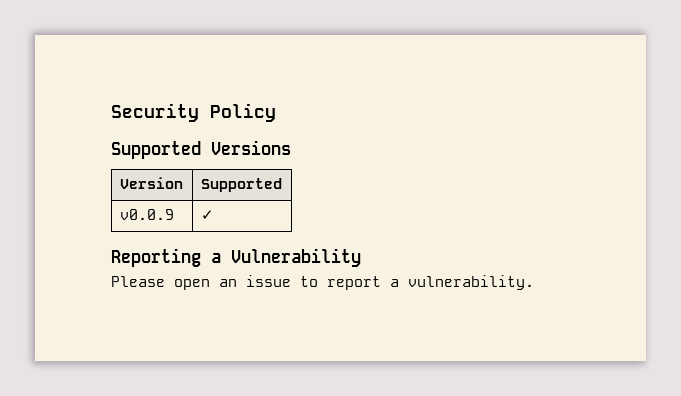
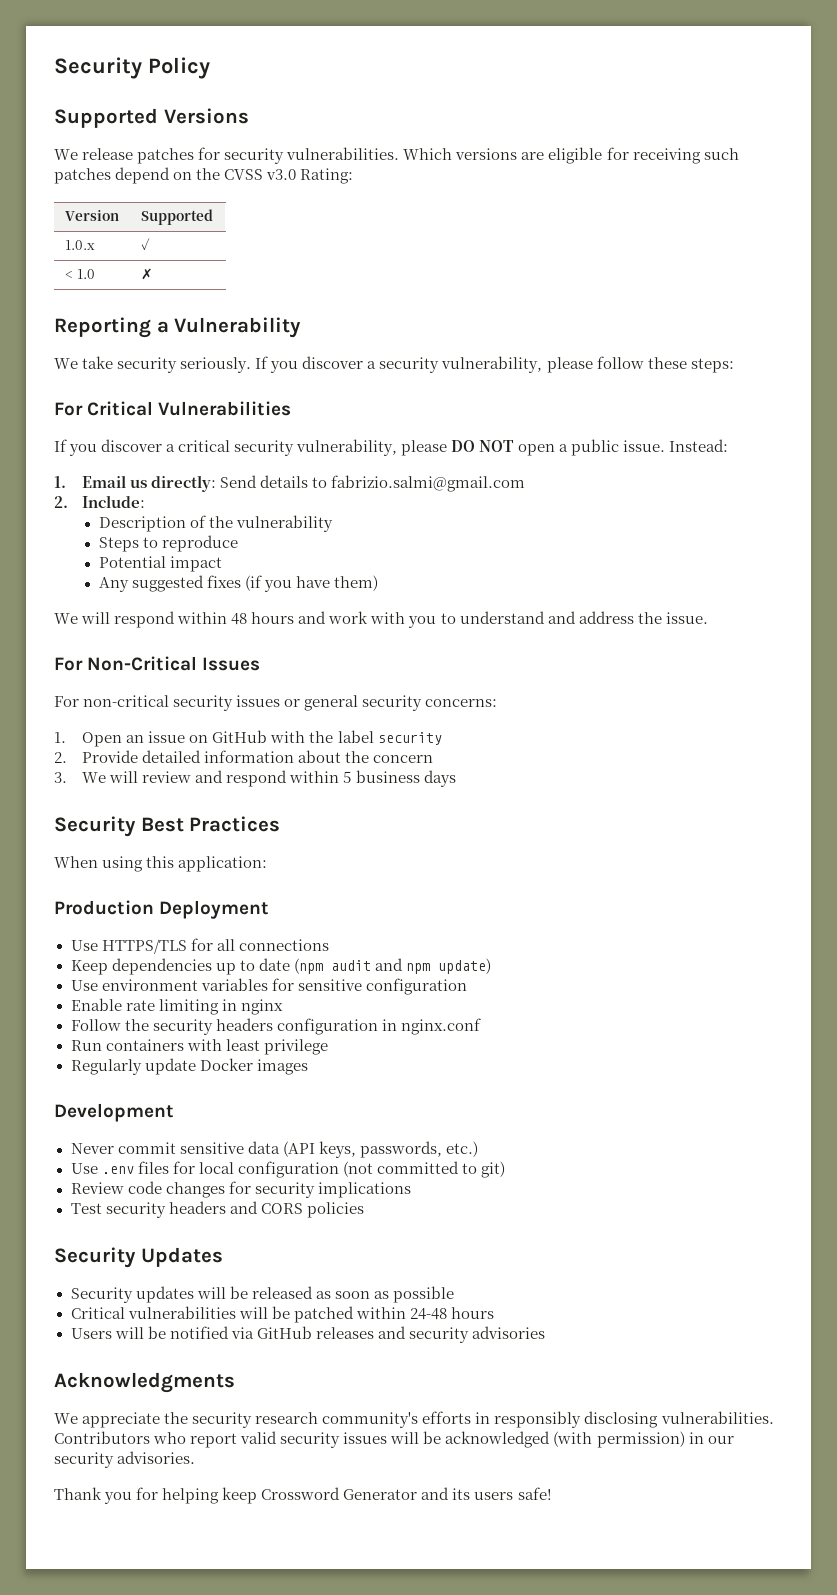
(291, 147) none -> [54,147,739,164] [54,167,354,184] // We release patches for security vulnerabilities. Which versions are eligible for receiving such patches depend on the CVSS v3.0 Rating:
[119,209,174,220] v0.0.9 -> [64,240,95,250] 1.0.x
(214, 215) none -> [64,269,95,279] [140,268,153,280] // < 1.0 | ✗
[111,275,534,290] Please open an issue to report a vulnerability. -> [54,356,734,373] [54,401,292,416] [54,439,728,456] [54,475,526,492] [54,495,146,508] [98,515,333,532] [98,535,238,552] [98,556,222,572] [98,575,378,592] [54,611,708,628] [54,656,261,671] [54,695,498,711] [54,730,442,747] [54,750,434,763] [54,770,456,787] [54,816,281,837] [54,856,268,872] [54,900,270,919] [70,938,329,954] [70,958,491,975] [70,978,467,995] [70,998,283,1015] [70,1018,481,1035] [70,1039,328,1055] [70,1058,308,1075] [54,1103,174,1122] [70,1141,478,1158] [70,1161,505,1178] [70,1181,411,1198] [70,1201,364,1218] [54,1247,223,1268] [70,1286,454,1303] [70,1306,494,1323] [70,1326,545,1343] [54,1372,235,1393] [54,1411,774,1428] [54,1431,734,1448] [54,1451,196,1468] [54,1487,552,1504] We take security seriously. If you discover a security vulnerability, please follow these steps: // For Critical Vulnerabilities // If you discover a critical security vulnerability, please DO NOT open a public issue. Instead: // 1. Email us directly: Send details to fabrizio.salmi@gmail.com // 2. Include: // Description of the vulnerability // Steps to reproduce // Potential impact // Any suggested fixes (if you have them) // We will respond within 48 hours and work with you to understand and address the issue. // For Non-Critical Issues // For non-critical security issues or general security concerns: // 1. Open an issue on GitHub with the label security // 2. Provide detailed information about the concern // 3. We will review and respond within 5 business days // Security Best Practices // When using this application: // Production Deployment // Use HTTPS/TLS for all connections // Keep dependencies up to date (npm audit and npm update) // Use environment variables for sensitive configuration // Enable rate limiting in nginx // Follow the security headers configuration in nginx.conf // Run containers with least privilege // Regularly update Docker images // Development // Never commit sensitive data (API keys, passwords, etc.) // Use .env files for local configuration (not committed to git) // Review code changes for security implications // Test security headers and CORS policies // Security Updates // Security updates will be released as soon as possible // Critical vulnerabilities will be patched within 24-48 hours // Users will be notified via GitHub releases and security advisories // Acknowledgments // We appreciate the security research community's efforts in responsibly disclosing vulnerabilities. Contributors who report valid security issues will be acknowledged (with permission) in our security advisories. // Thank you for helping keep Crossword Generator and its users safe!

